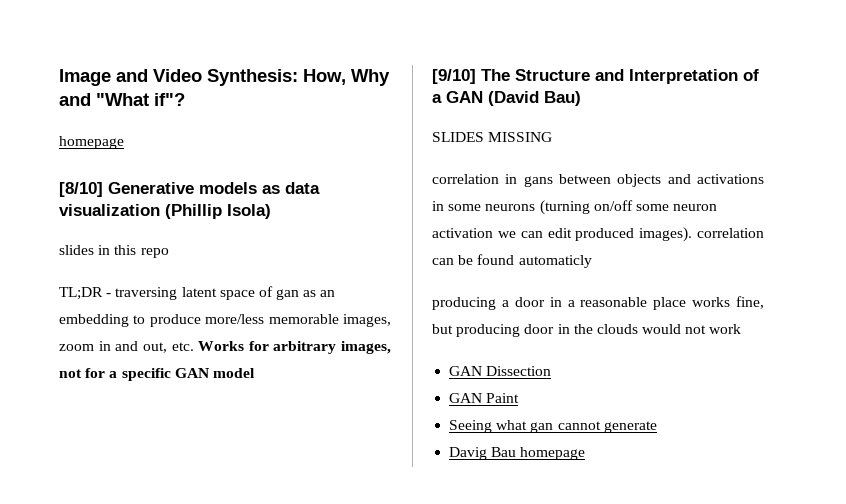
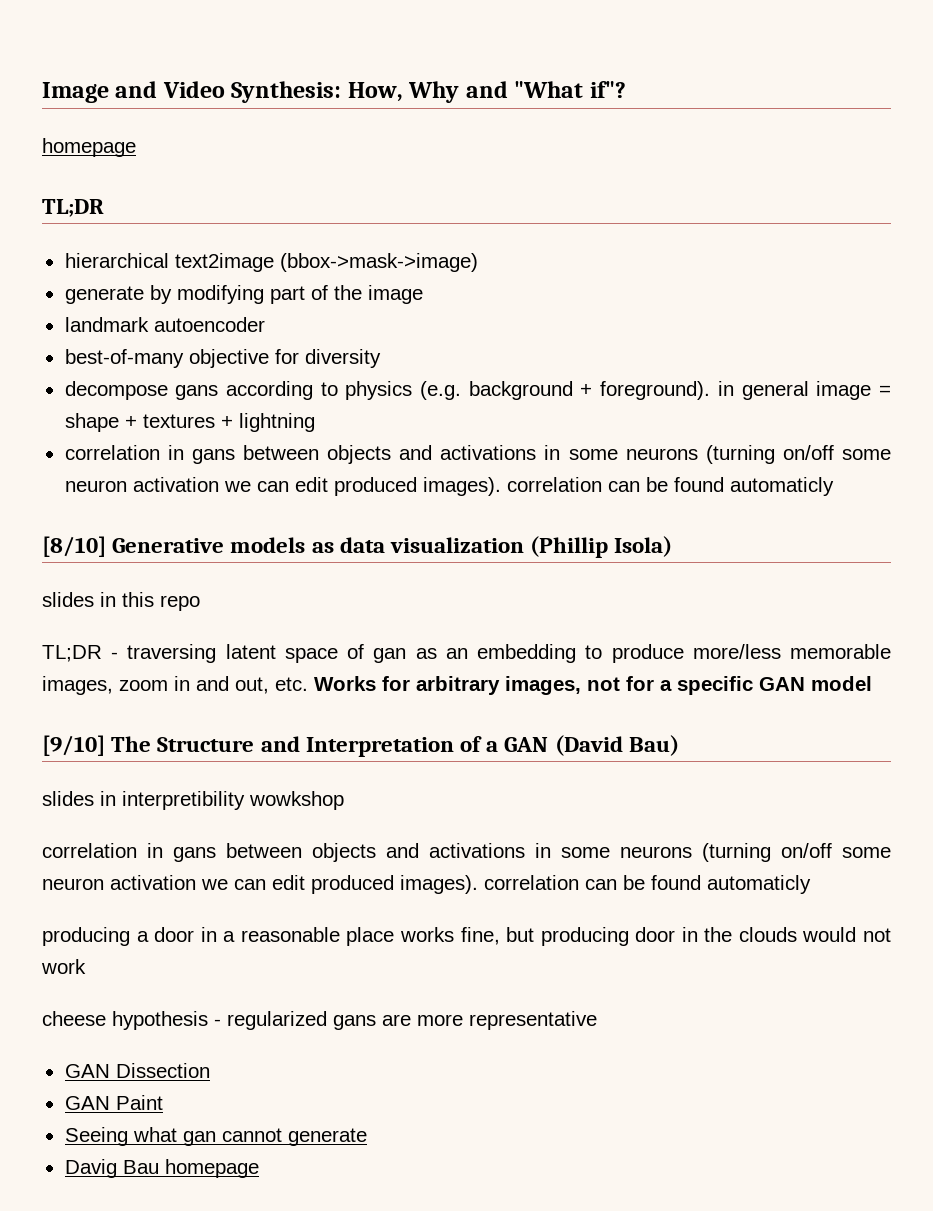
(124, 142) none -> [42,199,104,217] [64,253,478,272] [64,285,423,304] [64,317,265,332] [64,349,381,368] [64,381,891,400] [64,413,315,432] [64,445,892,464] [64,477,834,496] // TL;DR // hierarchical text2image (bbox->mask->image) // generate by modifying part of the image // landmark autoencoder // best-of-many objective for diversity // decompose gans according to physics (e.g. background + foreground). in general image = shape + textures + lightning // correlation in gans between objects and activations in some neurons (turning on/off some neuron activation we can edit produced images). correlation can be found automaticly
[432,132,553,142] SLIDES MISSING -> [42,791,344,810] slides in interpretibility wowkshop
(742, 329) none -> [42,1011,597,1030] // cheese hypothesis - regularized gans are more representative

